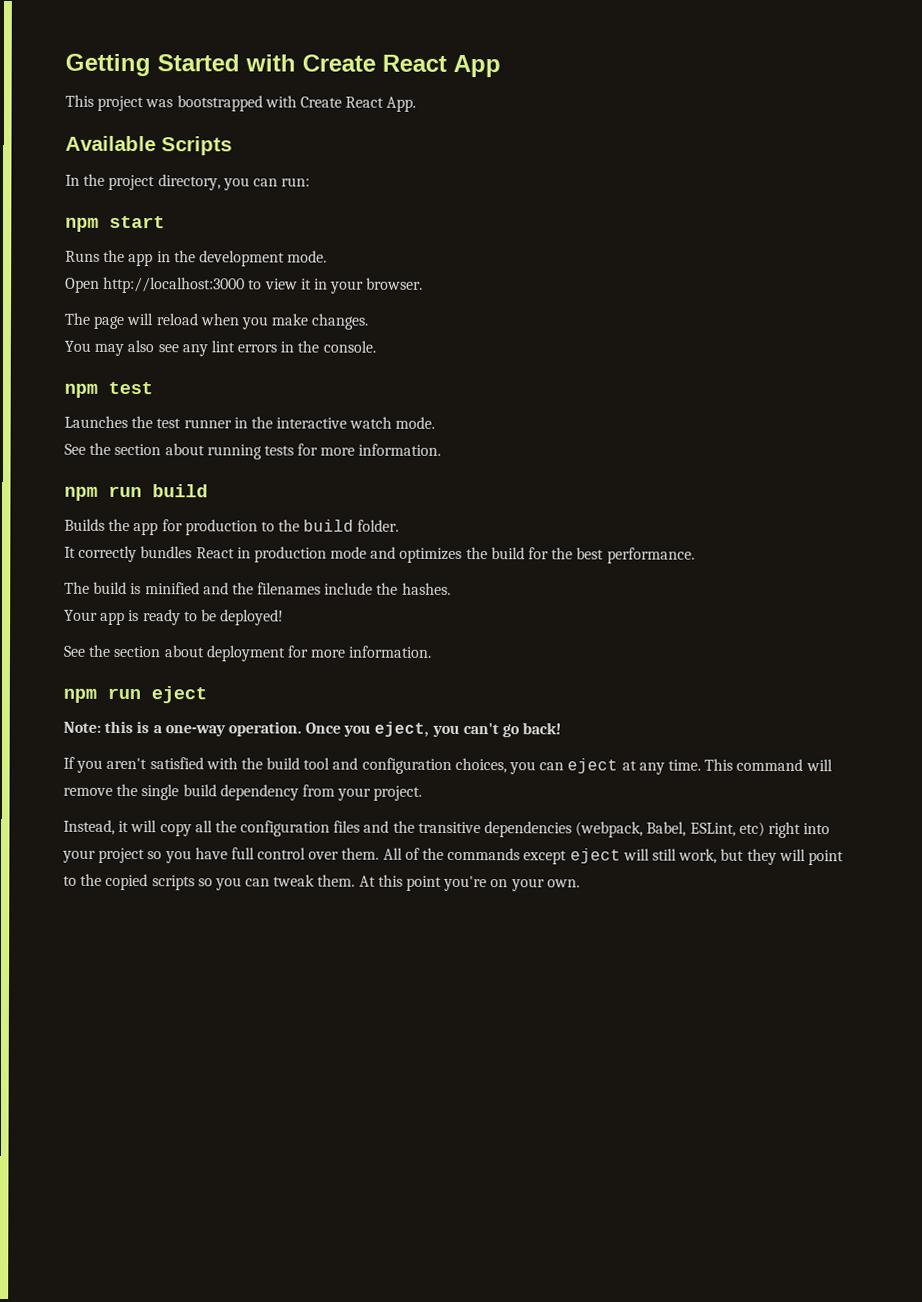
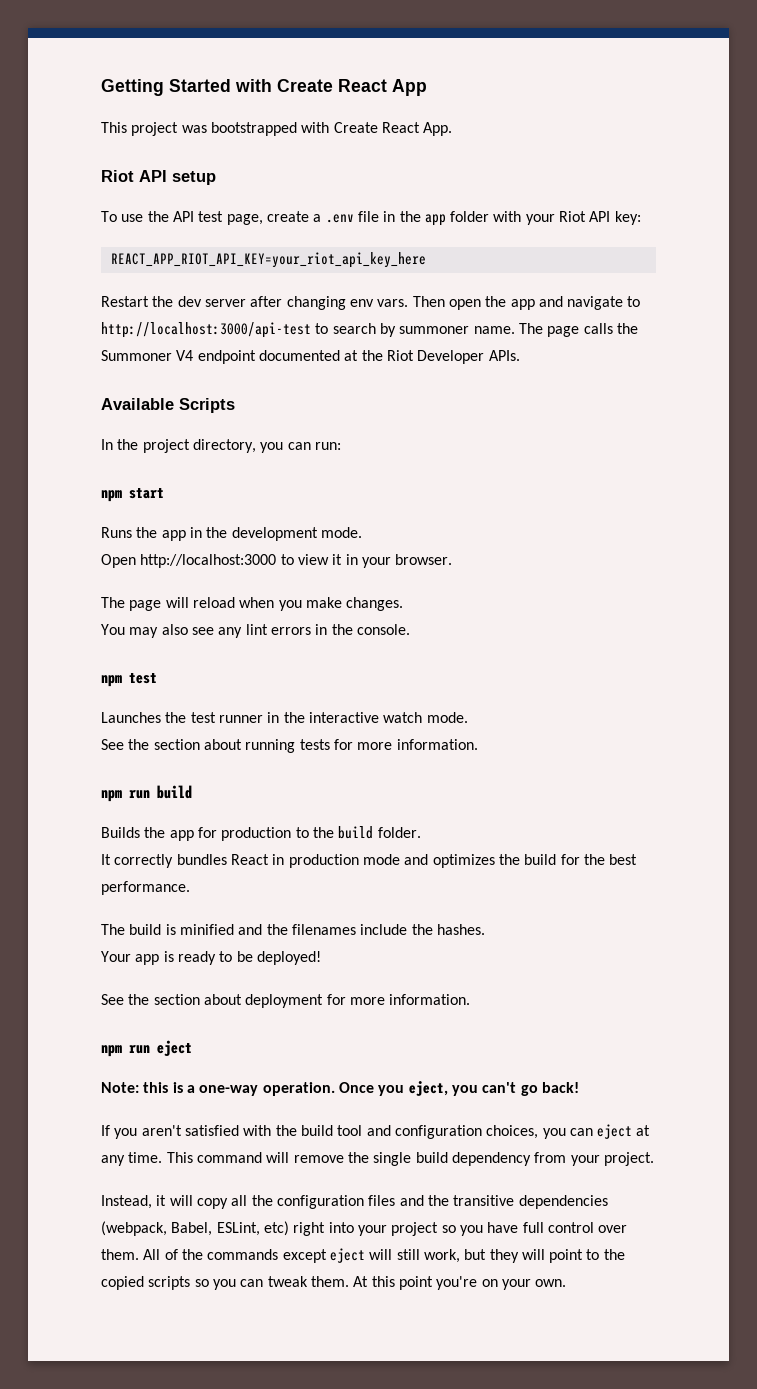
(417, 104) none -> [101,170,216,185] [101,211,641,226] [110,252,426,268] [101,296,641,310] [101,322,638,338] [101,350,520,364] // Riot API setup // To use the API test page, create a .env file in the app folder with your Riot API key: // REACT_APP_RIOT_API_KEY=your_riot_api_key_here // Restart the dev server after changing env vars. Then open the app and navigate to http://localhost:3000/api-test to search by summoner name. The page calls the Summoner V4 endpoint documented at the Riot Developer APIs.

